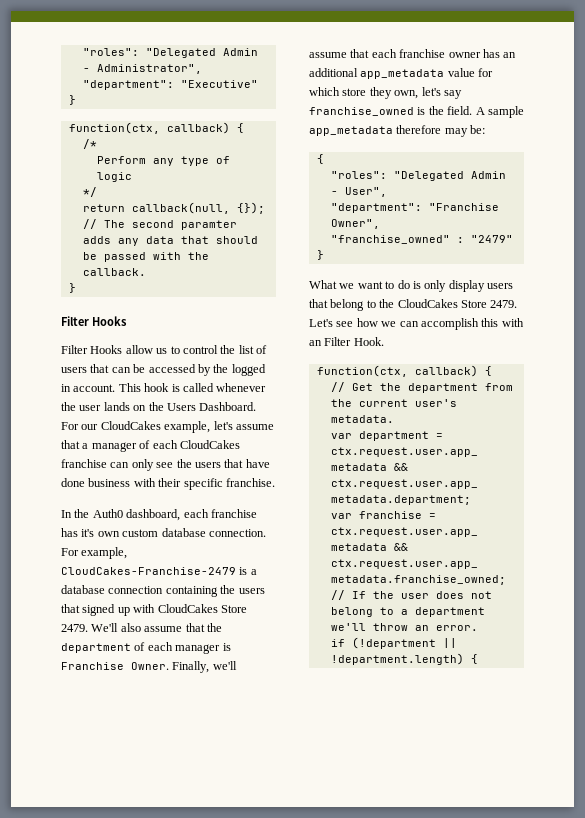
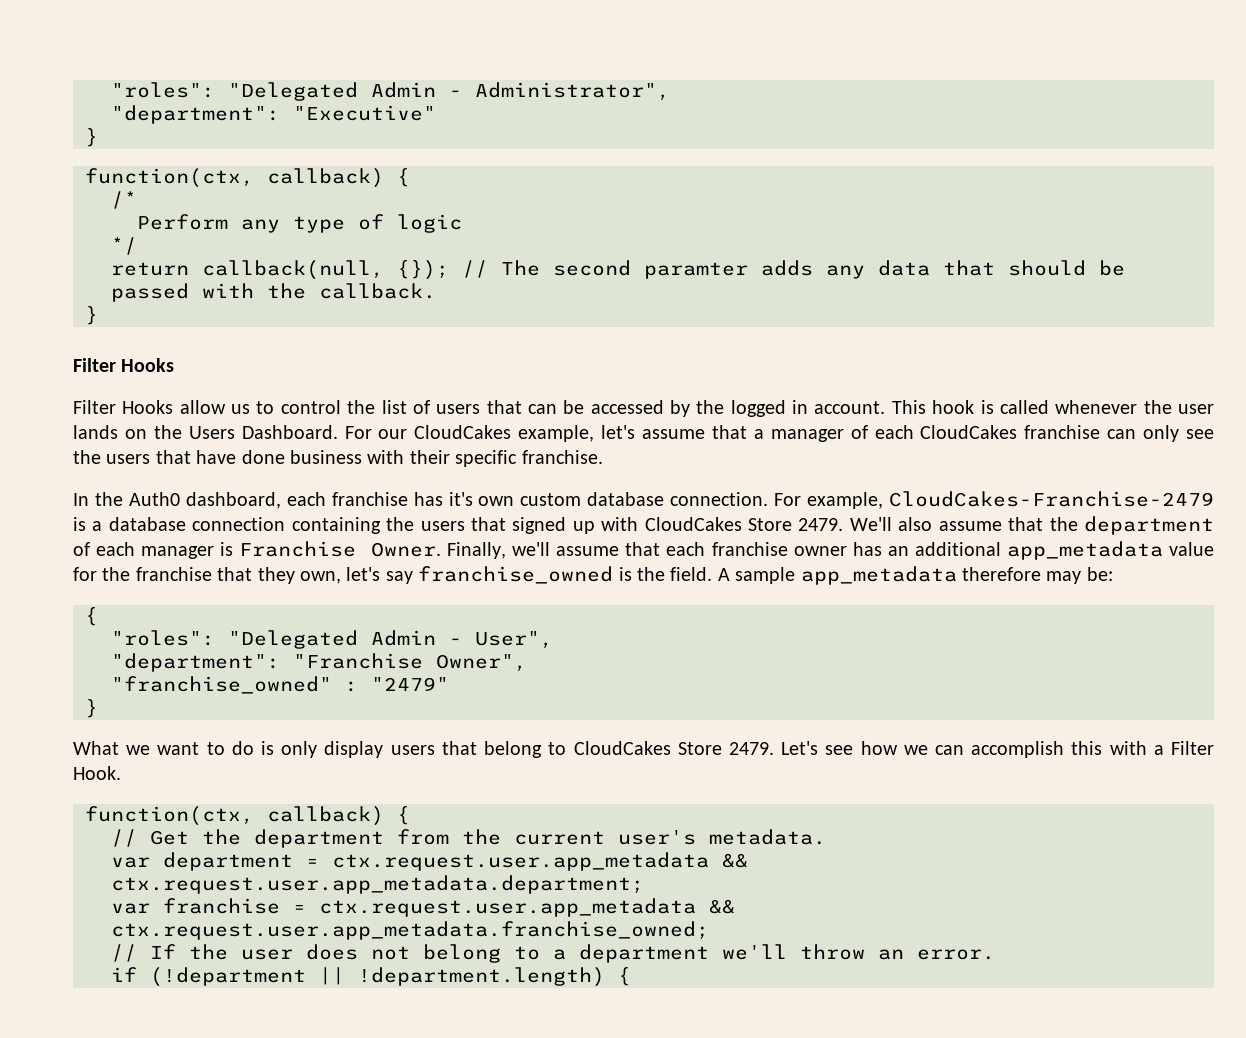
[309,87,367,96] which store -> [102,567,253,581] the franchise that
[379,299,395,308] the -> (567, 748) none
[309,340,322,346] an -> [1153,745,1164,755] a

